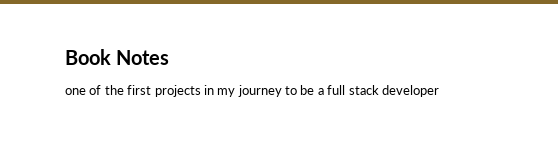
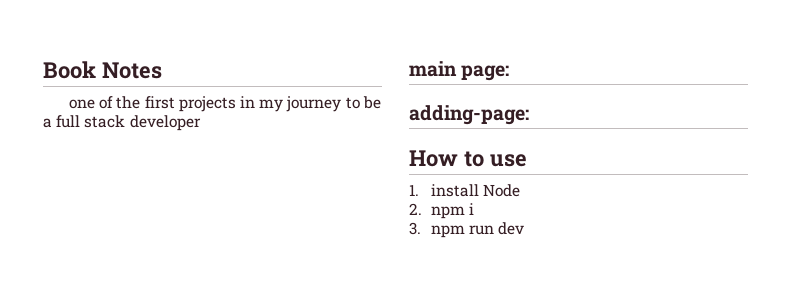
(439, 91) none -> [409,61,510,81] [409,105,529,125] [409,150,527,167] [409,184,521,197] [409,203,475,219] [409,222,525,238] // main page: // adding-page: // How to use // 1. install Node // 2. npm i // 3. npm run dev

